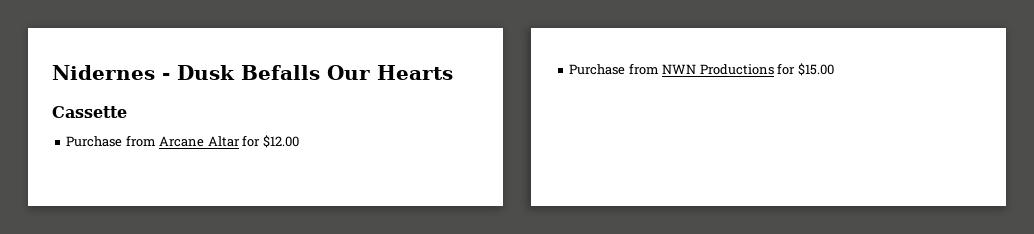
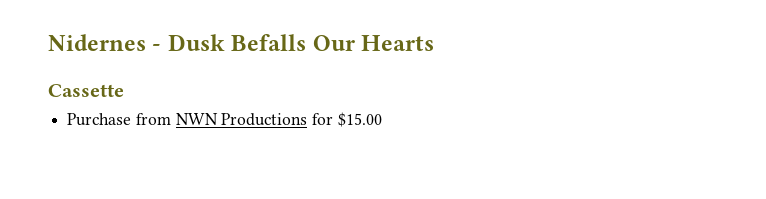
[66,135,299,148] // Purchase from Arcane Altar for $12.00 -> (124, 90) none

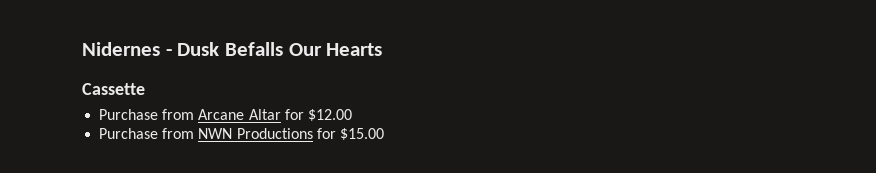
(124, 90) none -> [99,109,352,121] // Purchase from Arcane Altar for $12.00

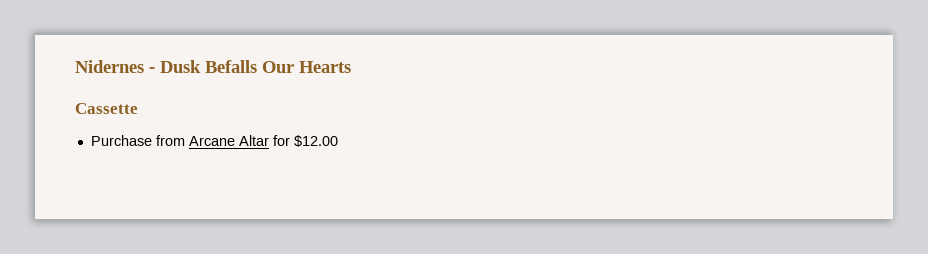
[99,128,384,140] // Purchase from NWN Productions for $15.00 -> (338, 141) none

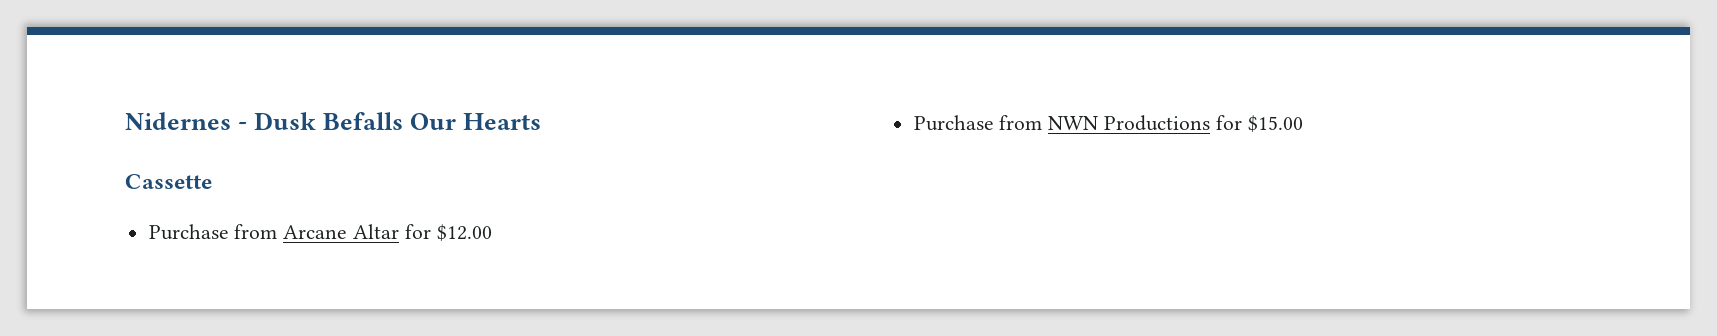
(338, 141) none -> [913,115,1303,132] // Purchase from NWN Productions for $15.00

